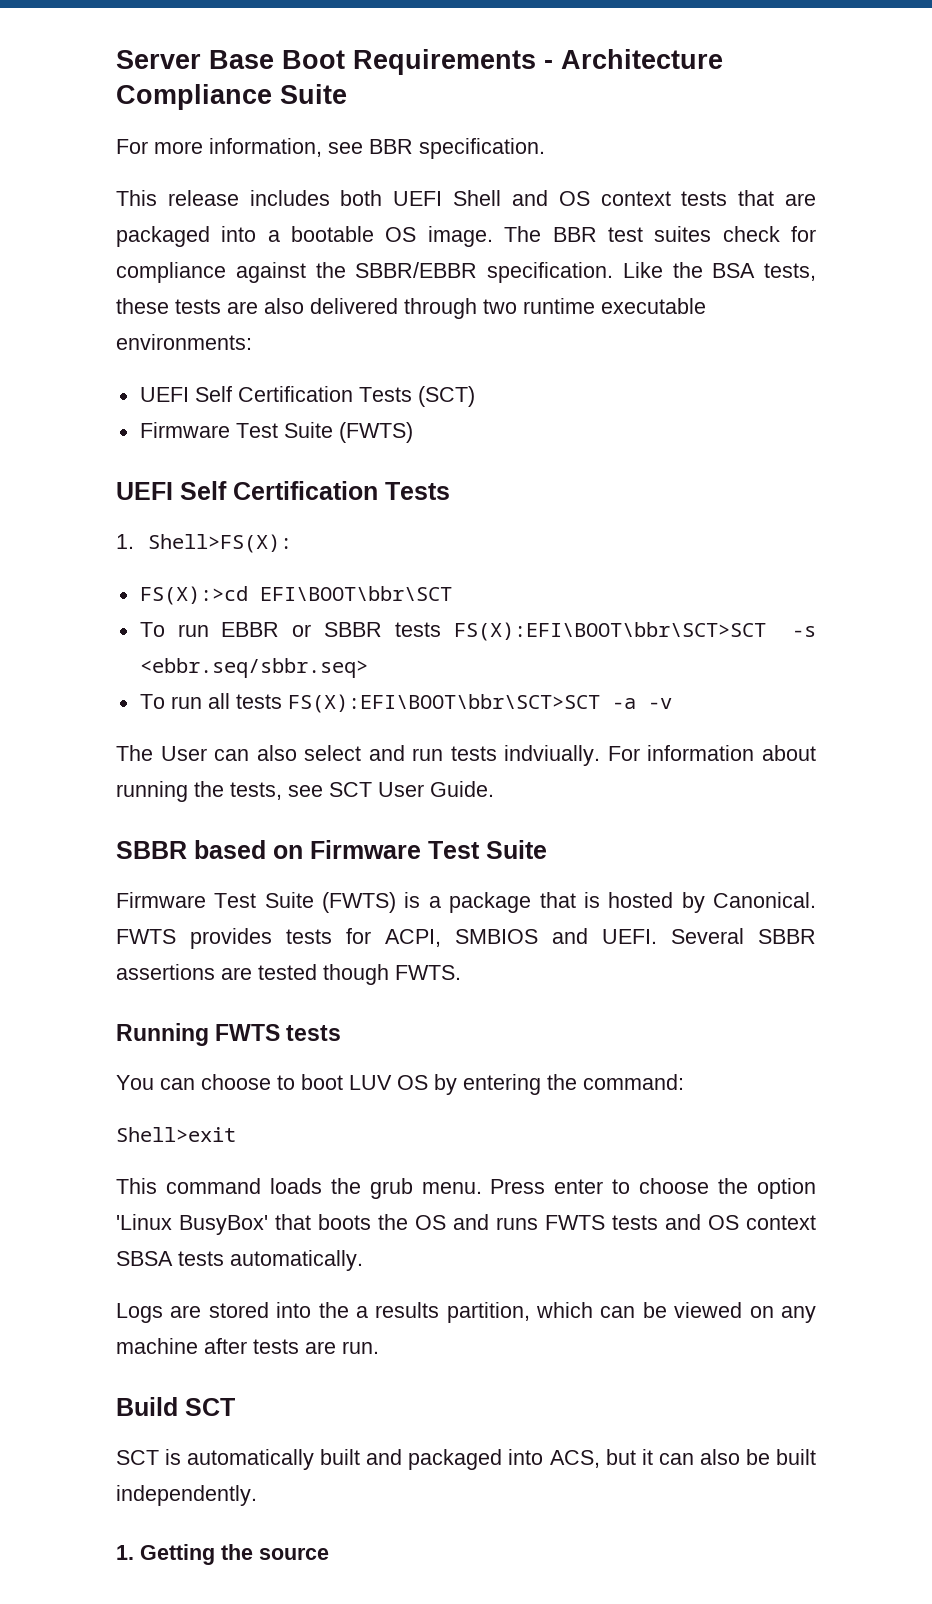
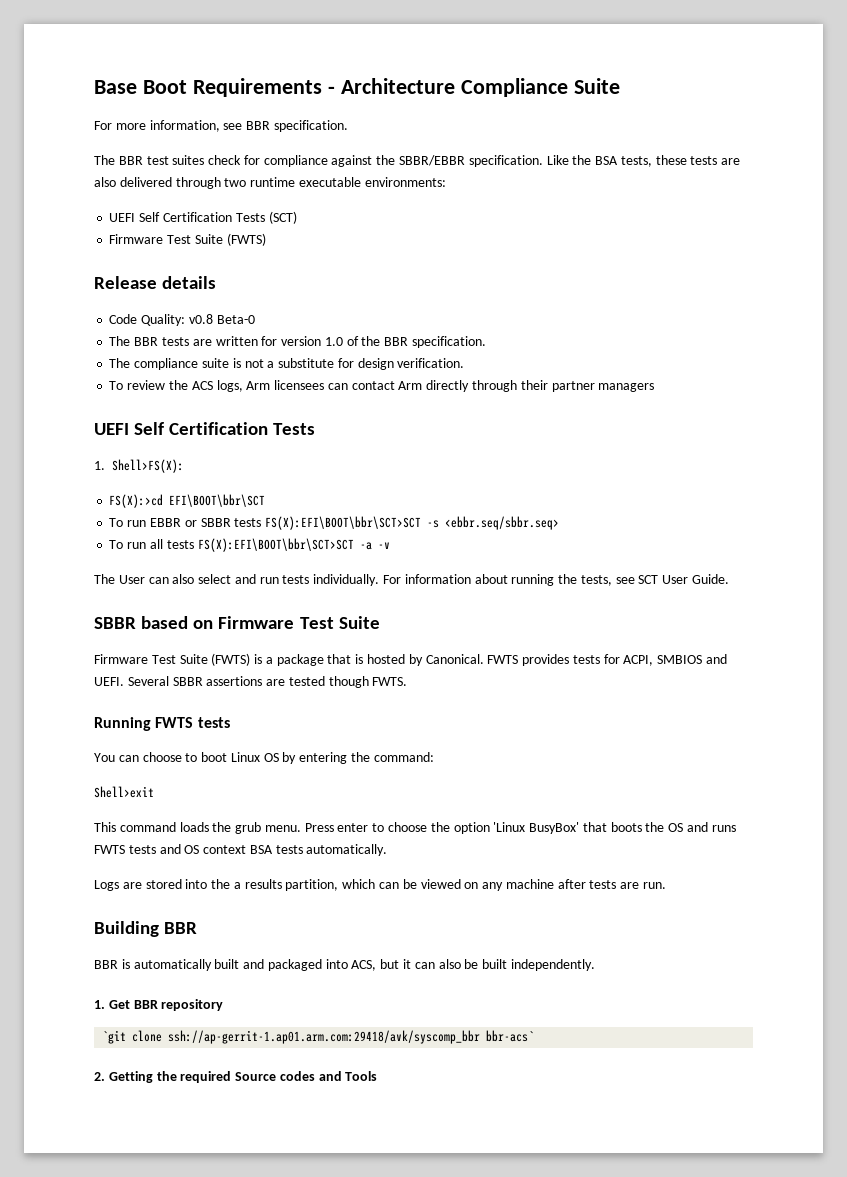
[116,50,201,69] Server -> (94, 87) none
[116,190,817,206] [116,226,493,247] This release includes both UEFI Shell and OS context tests that are packaged into a bootable OS image. -> (348, 126) none
(413, 432) none -> [94,276,217,289] [109,314,255,326] [109,336,486,348] [109,358,465,370] [109,380,655,392] // Release details // Code Quality: v0.8 Beta-0 // The BBR tests are written for version 1.0 of the BBR specification. // The compliance suite is not a substitute for design verification. // To review the ACS logs, Arm licensees can contact Arm directly through their partner managers
[504,745,601,766] indviually. -> [313,574,380,586] individually.
[349,1075,392,1090] LUV -> [230,752,260,762] Linux
[116,1251,173,1266] SBSA -> [249,845,273,854] BSA
[116,1397,235,1416] [116,1450,159,1465] Build SCT // SCT -> [94,921,198,937] [94,960,118,969] Building BBR // BBR
[140,1544,329,1565] Getting the source -> [108,999,224,1011] [102,1030,535,1044] [94,1071,378,1083] Get BBR repository // `git clone ssh://ap-gerrit-1.ap01.arm.com:29418/avk/syscomp_bbr bbr-acs` // 2. Getting the required Source codes and Tools

